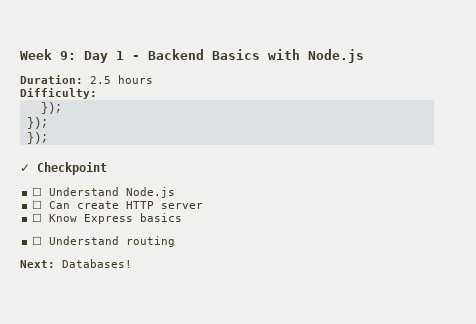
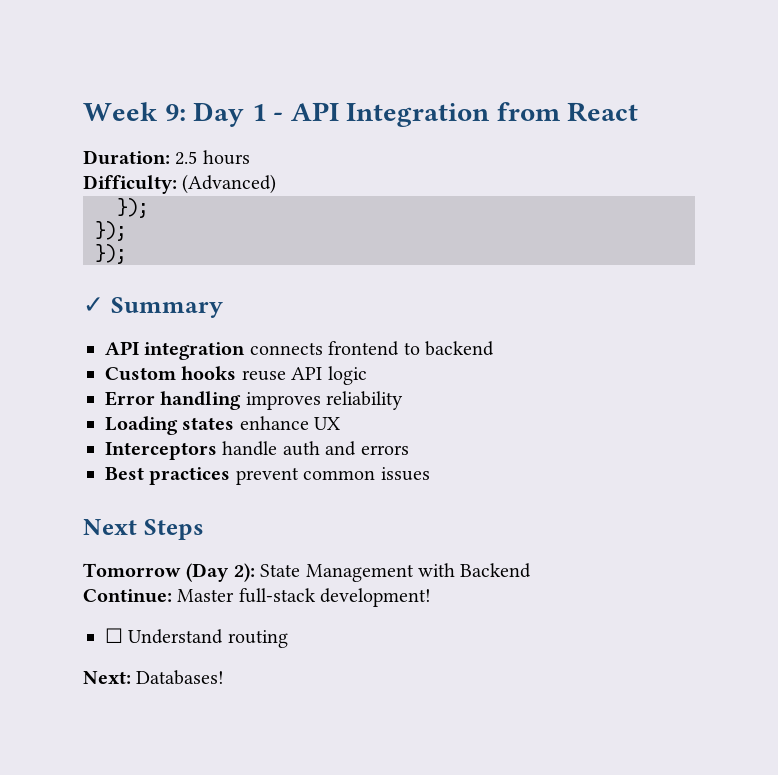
[148,49,364,63] Backend Basics with Node.js -> [290,102,639,127] API Integration from React
(97, 93) none -> [182,174,277,194] (Advanced)
[37,162,107,175] [32,187,176,198] [32,200,204,209] [32,213,183,224] Checkpoint // ☐ Understand Node.js // ☐ Can create HTTP server // ☐ Know Express basics -> [110,297,223,318] [105,341,494,360] [105,366,367,385] [105,391,404,410] [105,416,341,435] [105,441,409,460] [105,467,430,485] [83,519,204,540] [83,563,532,582] [83,588,432,607] Summary // API integration connects frontend to backend // Custom hooks reuse API logic // Error handling improves reliability // Loading states enhance UX // Interceptors handle auth and errors // Best practices prevent common issues // Next Steps // Tomorrow (Day 2): State Management with Backend // Continue: Master full-stack development!

